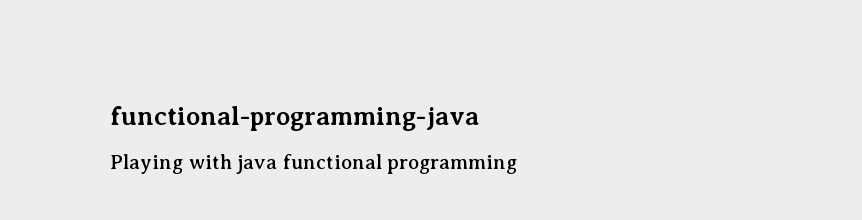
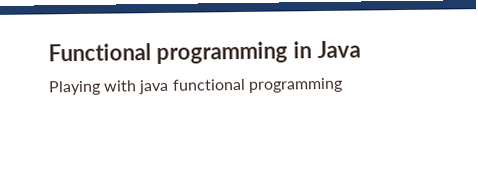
[110,106,479,131] functional-programming-java -> [48,40,361,65] Functional programming in Java

